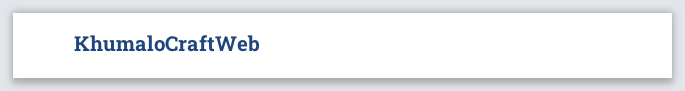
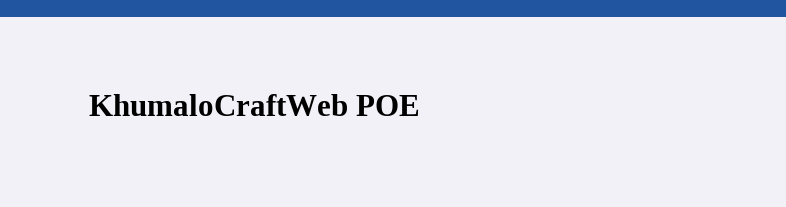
(260, 43) none -> [356,95,421,116] POE

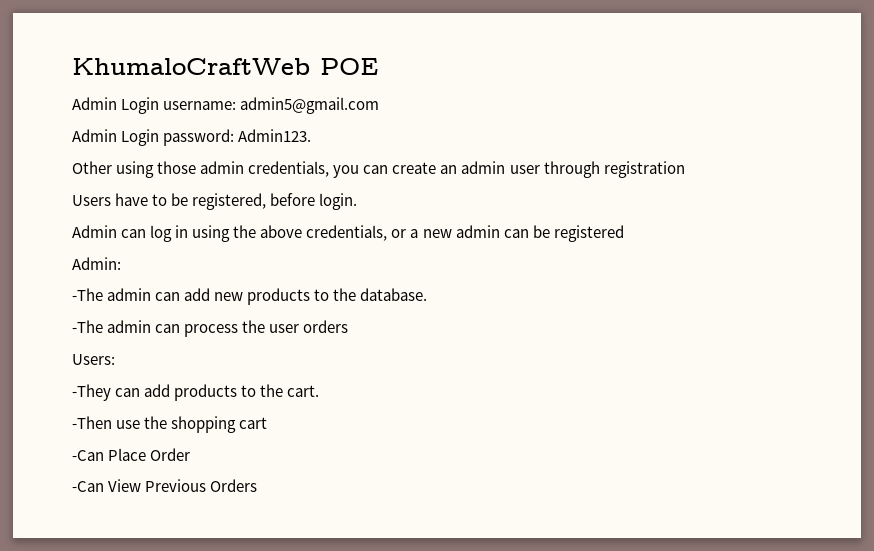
(421, 105) none -> [72,97,380,114] [72,129,312,146] [72,161,685,178] [72,193,358,210] [72,225,624,242] [72,257,121,270] [72,288,428,305] [72,320,349,337] [72,354,115,365] [72,384,320,401] [72,416,268,433] [72,448,191,461] [72,479,258,492] // Admin Login username: admin5@gmail.com // Admin Login password: Admin123. // Other using those admin credentials, you can create an admin user through registration // Users have to be registered, before login. // Admin can log in using the above credentials, or a new admin can be registered // Admin: // -The admin can add new products to the database. // -The admin can process the user orders // Users: // -They can add products to the cart. // -Then use the shopping cart // -Can Place Order // -Can View Previous Orders

